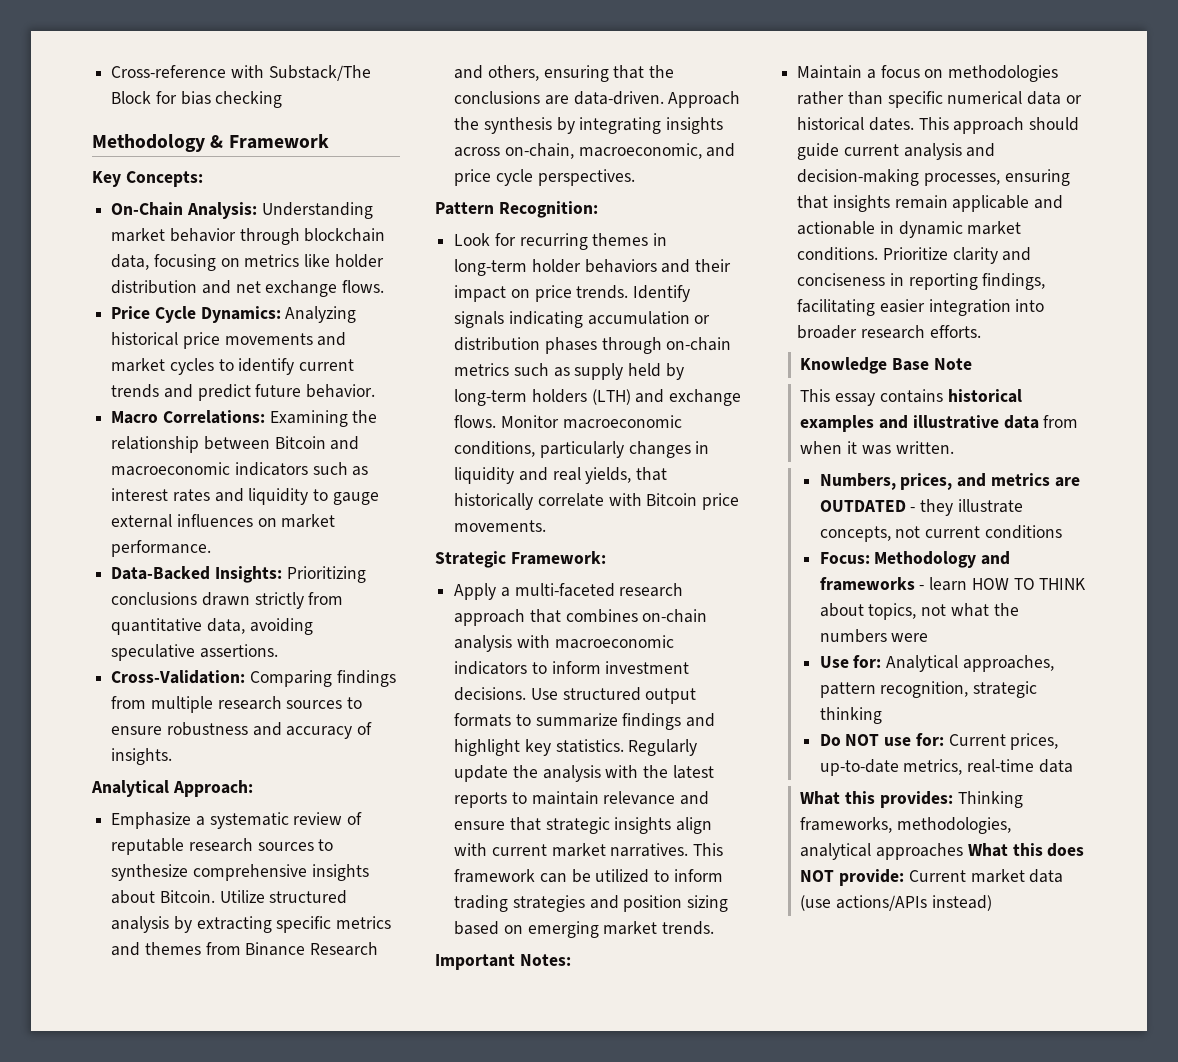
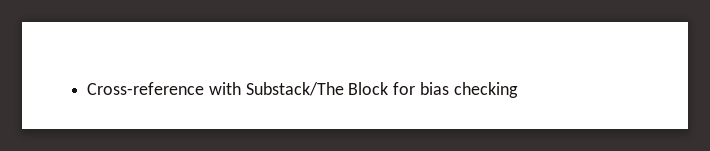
[92,134,329,152] [92,171,203,187] [111,202,373,219] [111,228,386,245] [111,254,384,271] [111,280,385,297] [111,306,357,323] [111,332,347,349] [111,358,355,375] [111,384,376,401] [111,410,378,427] [111,436,360,453] [111,462,369,476] [111,488,379,505] [111,514,336,528] [111,540,212,557] [111,566,366,583] [111,592,344,609] [111,618,313,635] [111,644,278,661] [111,670,396,687] [111,696,363,713] [111,722,373,739] [111,748,173,765] [91,780,253,797] [111,812,363,829] [111,838,334,855] [111,864,369,881] [111,890,348,904] [111,916,392,933] [111,942,379,956] [454,65,675,82] [454,91,741,108] [454,117,724,134] [454,143,736,159] [454,169,635,186] [435,201,598,218] [454,233,668,250] [454,259,732,276] [454,285,691,302] [454,311,711,328] [454,337,732,354] [454,363,684,380] [454,389,742,406] [454,415,682,429] [454,441,710,458] [454,467,668,484] [454,493,740,510] [454,520,547,532] [435,551,606,568] [454,583,684,600] [454,609,708,626] [454,635,674,652] [454,661,690,675] [454,687,697,704] [454,713,716,730] [454,739,698,756] [454,765,714,782] [454,791,710,808] [454,817,713,834] [454,843,724,857] [454,869,723,883] [454,895,729,912] [454,921,715,938] [435,954,571,970] [797,65,1059,82] [797,91,1082,108] [797,117,1080,134] [797,143,996,160] [797,169,1070,186] [797,195,1064,212] [797,221,1022,238] [797,247,1032,264] [797,273,1046,290] [797,299,1045,316] [797,325,981,339] [800,357,972,374] [800,389,1022,406] [800,415,1079,432] [800,441,954,455] [819,473,1080,490] [819,499,1023,516] [819,525,1062,542] [819,551,1011,568] [819,577,1087,591] [819,603,1019,620] [819,629,929,643] [819,655,1054,672] [819,681,1038,698] [819,707,882,724] [819,733,1059,750] [819,759,1073,776] [800,791,1023,808] [800,817,1012,834] [800,843,1085,860] [800,869,1064,886] [800,895,992,911] // Methodology & Framework // Key Concepts: // On-Chain Analysis: Understanding market behavior through blockchain data, focusing on metrics like holder distribution and net exchange flows. // Price Cycle Dynamics: Analyzing historical price movements and market cycles to identify current trends and predict future behavior. // Macro Correlations: Examining the relationship between Bitcoin and macroeconomic indicators such as interest rates and liquidity to gauge external influences on market performance. // Data-Backed Insights: Prioritizing conclusions drawn strictly from quantitative data, avoiding speculative assertions. // Cross-Validation: Comparing findings from multiple research sources to ensure robustness and accuracy of insights. // Analytical Approach: // Emphasize a systematic review of reputable research sources to synthesize comprehensive insights about Bitcoin. Utilize structured analysis by extracting specific metrics and themes from Binance Research and others, ensuring that the conclusions are data-driven. Approach the synthesis by integrating insights across on-chain, macroeconomic, and price cycle perspectives. // Pattern Recognition: // Look for recurring themes in long-term holder behaviors and their impact on price trends. Identify signals indicating accumulation or distribution phases through on-chain metrics such as supply held by long-term holders (LTH) and exchange flows. Monitor macroeconomic conditions, particularly changes in liquidity and real yields, that historically correlate with Bitcoin price movements. // Strategic Framework: // Apply a multi-faceted research approach that combines on-chain analysis with macroeconomic indicators to inform investment decisions. Use structured output formats to summarize findings and highlight key statistics. Regularly update the analysis with the latest reports to maintain relevance and ensure that strategic insights align with current market narratives. This framework can be utilized to inform trading strategies and position sizing based on emerging market trends. // Important Notes: // Maintain a focus on methodologies rather than specific numerical data or historical dates. This approach should guide current analysis and decision-making processes, ensuring that insights remain applicable and actionable in dynamic market conditions. Prioritize clarity and conciseness in reporting findings, facilitating easier integration into broader research efforts. // Knowledge Base Note // This essay contains historical examples and illustrative data from when it was written. // Numbers, prices, and metrics are OUTDATED - they illustrate concepts, not current conditions // Focus: Methodology and frameworks - learn HOW TO THINK about topics, not what the numbers were // Use for: Analytical approaches, pattern recognition, strategic thinking // Do NOT use for: Current prices, up-to-date metrics, real-time data // What this provides: Thinking frameworks, methodologies, analytical approaches What this does NOT provide: Current market data (use actions/APIs instead) -> (518, 90) none

